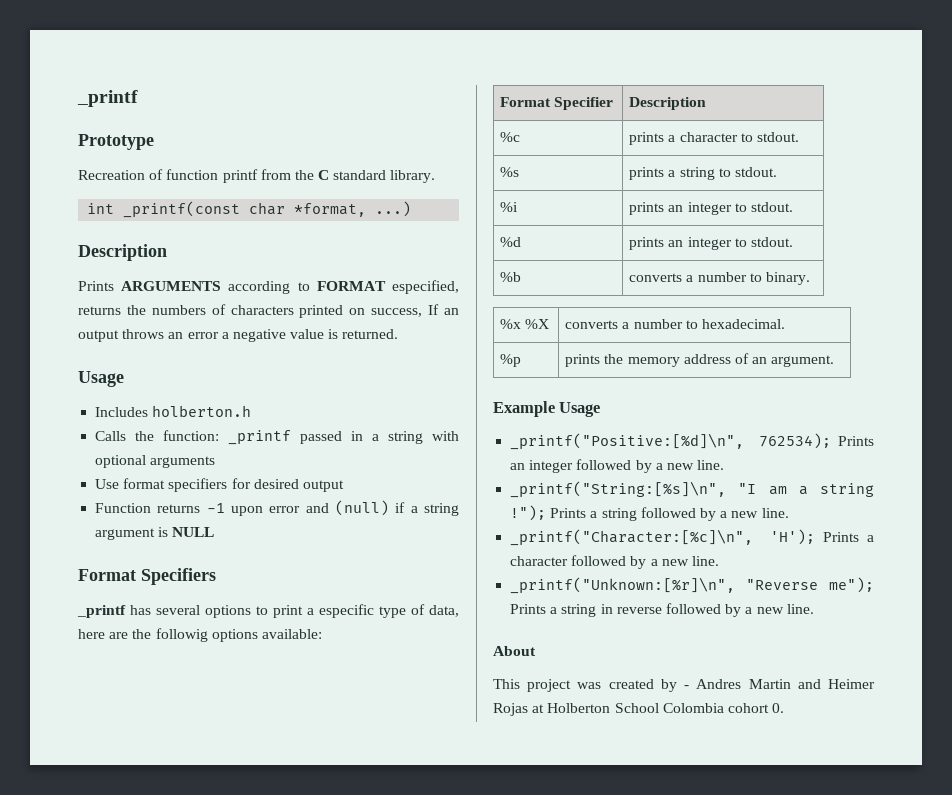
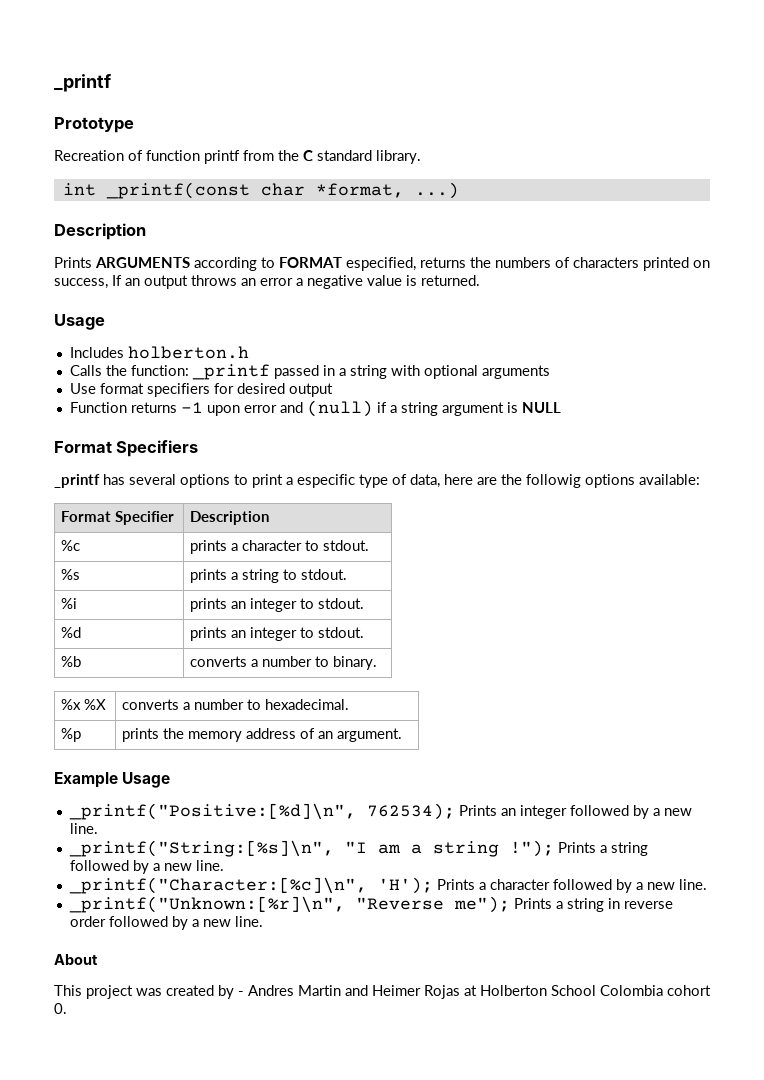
(662, 610) none -> [69,916,106,927] order

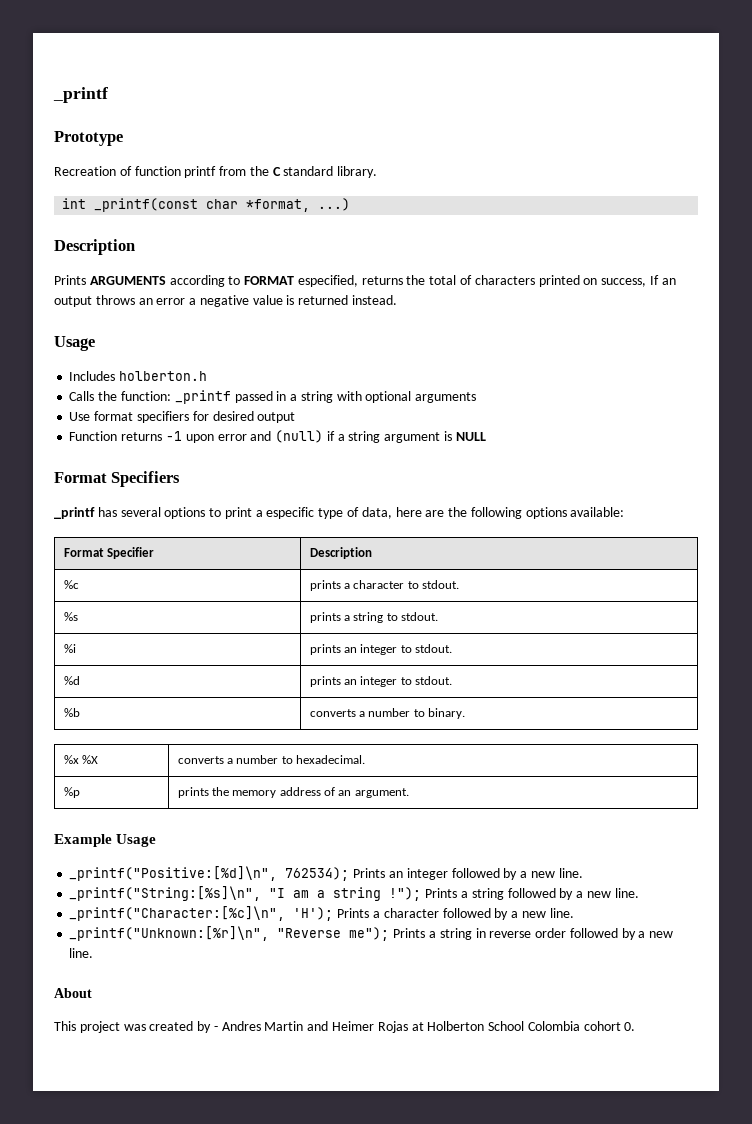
[495,257,551,268] numbers -> [429,275,457,285] total
[421,275,480,286] returned. -> [298,295,398,305] returned instead.
[526,474,581,488] followig -> [470,507,522,519] following

